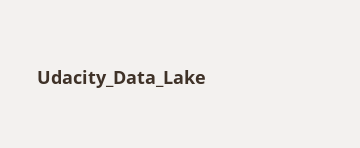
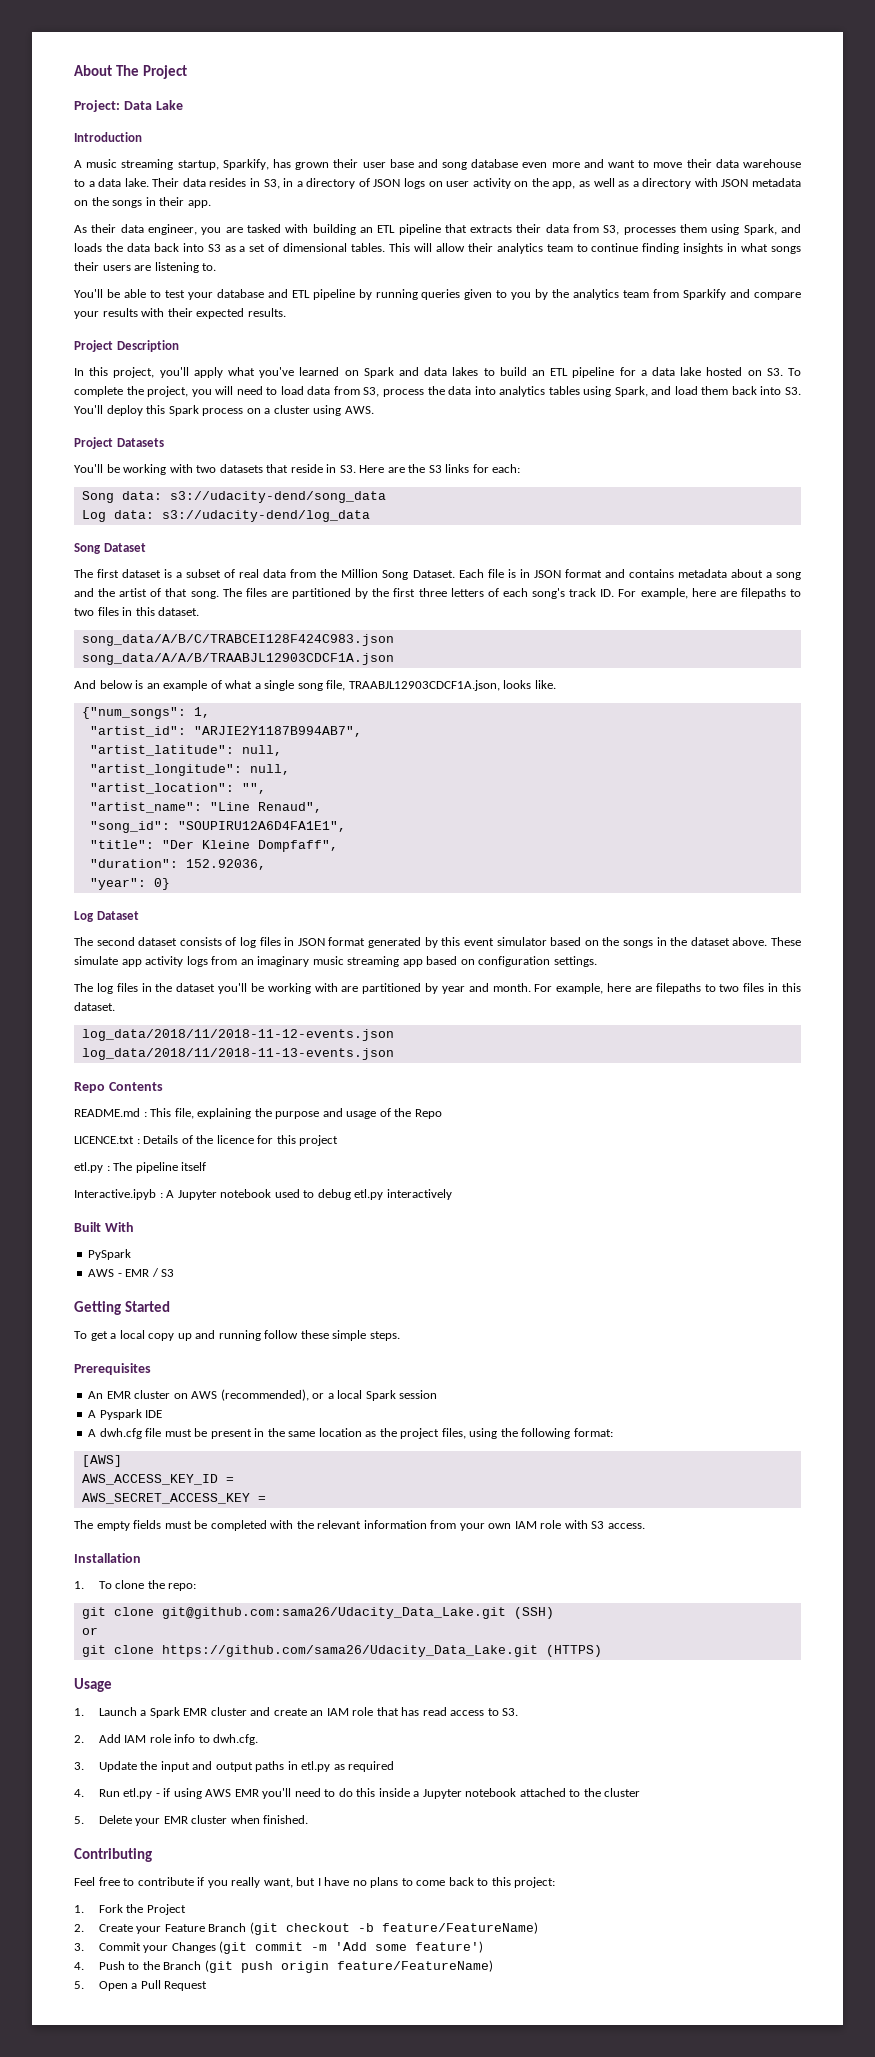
[37,70,206,88] Udacity_Data_Lake -> [74,65,188,79] [74,100,183,112] [74,132,142,142] [74,159,801,170] [74,178,801,189] [74,197,211,208] [74,224,802,235] [74,243,801,254] [74,262,217,273] [74,289,801,300] [74,308,286,319] [74,340,179,352] [74,367,802,378] [74,386,801,397] [74,405,374,416] [74,437,164,449] [74,464,521,475] [81,491,386,503] [81,510,370,522] [74,543,146,554] [74,569,801,580] [74,588,802,599] [74,607,200,616] [81,634,394,646] [81,653,394,665] [74,680,556,691] [81,707,210,719] [89,726,362,737] [89,745,282,756] [89,764,290,776] [89,783,266,794] [89,802,322,813] [89,821,346,833] [89,840,338,852] [89,859,266,870] [89,878,170,890] [74,911,139,922] [74,937,801,948] [74,956,597,967] [74,983,802,994] [74,1002,115,1011] [81,1029,394,1041] [81,1048,394,1060] [74,1082,163,1093] [74,1108,442,1119] [74,1135,339,1146] [74,1162,207,1173] [74,1189,452,1200] [74,1222,134,1232] [88,1249,132,1260] [88,1268,175,1277] [74,1301,171,1315] [74,1330,400,1341] [74,1363,151,1375] [88,1389,438,1401] [88,1409,163,1420] [88,1428,613,1439] [81,1455,122,1467] [81,1474,234,1485] [81,1493,266,1504] [74,1520,645,1531] [74,1553,141,1563] [74,1580,197,1591] [81,1607,554,1619] [81,1627,98,1635] [81,1645,602,1657] [74,1678,112,1692] [74,1707,519,1718] [74,1734,259,1745] [74,1761,395,1772] [74,1788,641,1799] [74,1815,309,1826] [74,1848,152,1862] [74,1877,556,1888] [74,1904,186,1915] [74,1922,538,1935] [74,1941,484,1954] [74,1960,493,1973] [74,1980,208,1991] About The Project // Project: Data Lake // Introduction // A music streaming startup, Sparkify, has grown their user base and song database even more and want to move their data warehouse to a data lake. Their data resides in S3, in a directory of JSON logs on user activity on the app, as well as a directory with JSON metadata on the songs in their app. // As their data engineer, you are tasked with building an ETL pipeline that extracts their data from S3, processes them using Spark, and loads the data back into S3 as a set of dimensional tables. This will allow their analytics team to continue finding insights in what songs their users are listening to. // You'll be able to test your database and ETL pipeline by running queries given to you by the analytics team from Sparkify and compare your results with their expected results. // Project Description // In this project, you'll apply what you've learned on Spark and data lakes to build an ETL pipeline for a data lake hosted on S3. To complete the project, you will need to load data from S3, process the data into analytics tables using Spark, and load them back into S3. You'll deploy this Spark process on a cluster using AWS. // Project Datasets // You'll be working with two datasets that reside in S3. Here are the S3 links for each: // Song data: s3://udacity-dend/song_data // Log data: s3://udacity-dend/log_data // Song Dataset // The first dataset is a subset of real data from the Million Song Dataset. Each file is in JSON format and contains metadata about a song and the artist of that song. The files are partitioned by the first three letters of each song's track ID. For example, here are filepaths to two files in this dataset. // song_data/A/B/C/TRABCEI128F424C983.json // song_data/A/A/B/TRAABJL12903CDCF1A.json // And below is an example of what a single song file, TRAABJL12903CDCF1A.json, looks like. // {"num_songs": 1, // "artist_id": "ARJIE2Y1187B994AB7", // "artist_latitude": null, // "artist_longitude": null, // "artist_location": "", // "artist_name": "Line Renaud", // "song_id": "SOUPIRU12A6D4FA1E1", // "title": "Der Kleine Dompfaff", // "duration": 152.92036, // "year": 0} // Log Dataset // The second dataset consists of log files in JSON format generated by this event simulator based on the songs in the dataset above. These simulate app activity logs from an imaginary music streaming app based on configuration settings. // The log files in the dataset you'll be working with are partitioned by year and month. For example, here are filepaths to two files in this dataset. // log_data/2018/11/2018-11-12-events.json // log_data/2018/11/2018-11-13-events.json // Repo Contents // README.md : This file, explaining the purpose and usage of the Repo // LICENCE.txt : Details of the licence for this project // etl.py : The pipeline itself // Interactive.ipyb : A Jupyter notebook used to debug etl.py interactively // Built With // PySpark // AWS - EMR / S3 // Getting Started // To get a local copy up and running follow these simple steps. // Prerequisites // An EMR cluster on AWS (recommended), or a local Spark session // A Pyspark IDE // A dwh.cfg file must be present in the same location as the project files, using the following format: // [AWS] // AWS_ACCESS_KEY_ID = // AWS_SECRET_ACCESS_KEY = // The empty fields must be completed with the relevant information from your own IAM role with S3 access. // Installation // 1. To clone the repo: // git clone git@github.com:sama26/Udacity_Data_Lake.git (SSH) // or // git clone https://github.com/sama26/Udacity_Data_Lake.git (HTTPS) // Usage // 1. Launch a Spark EMR cluster and create an IAM role that has read access to S3. // 2. Add IAM role info to dwh.cfg. // 3. Update the input and output paths in etl.py as required // 4. Run etl.py - if using AWS EMR you'll need to do this inside a Jupyter notebook attached to the cluster // 5. Delete your EMR cluster when finished. // Contributing // Feel free to contribute if you really want, but I have no plans to come back to this project: // 1. Fork the Project // 2. Create your Feature Branch (git checkout -b feature/FeatureName) // 3. Commit your Changes (git commit -m 'Add some feature') // 4. Push to the Branch (git push origin feature/FeatureName) // 5. Open a Pull Request

